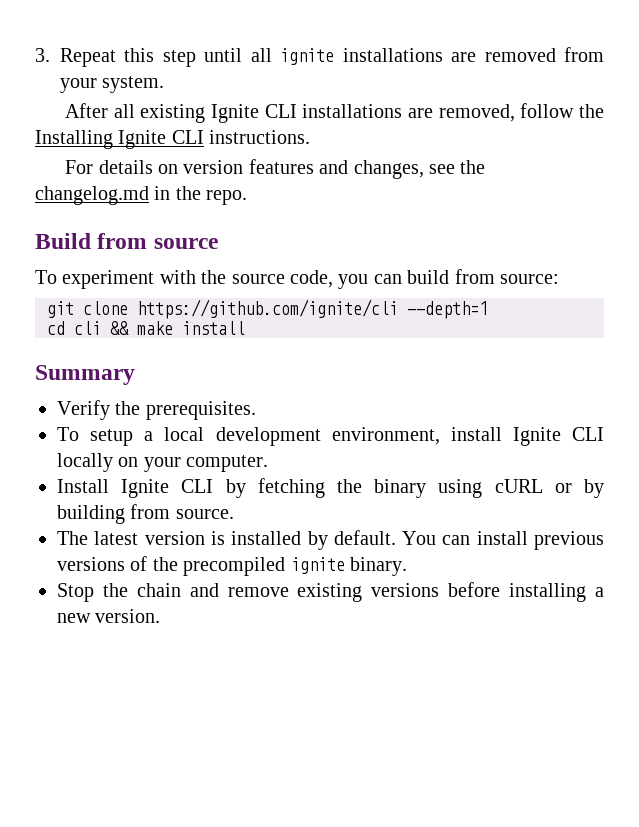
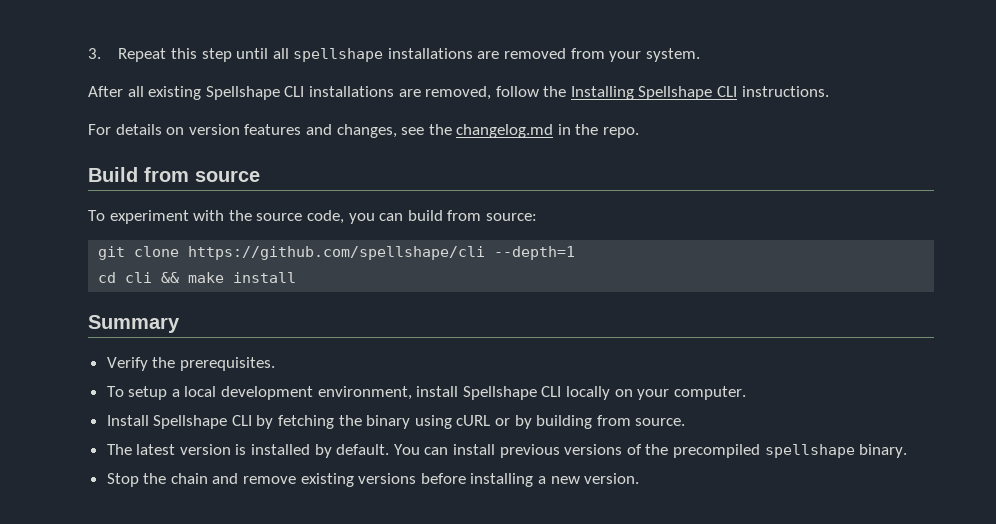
[280,48,335,65] ignite -> [293,48,384,62] spellshape
[211,104,260,123] Ignite -> [205,86,280,100] Spellshape
[118,130,167,149] Ignite -> [638,86,713,100] Spellshape
[137,299,398,319] https://github.com/ignite/cli -> [188,246,486,260] https://github.com/spellshape/cli
[512,427,561,446] Ignite -> [462,386,537,400] Spellshape
[121,479,170,498] Ignite -> [153,415,228,429] Spellshape
[290,557,345,574] ignite -> [764,444,855,458] spellshape

